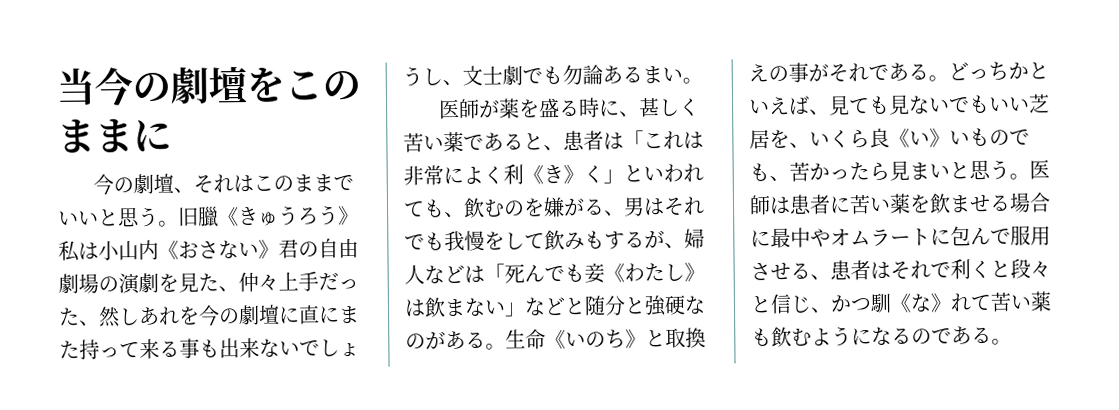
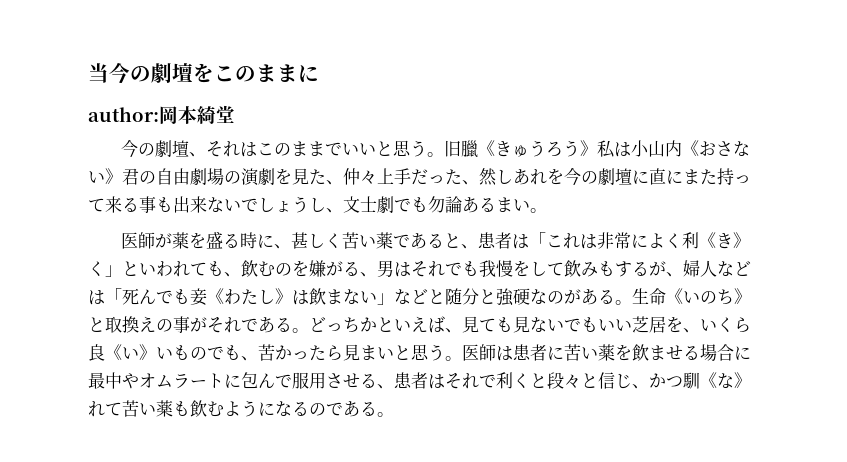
(172, 136) none -> [88,105,235,124] // author:岡本綺堂

